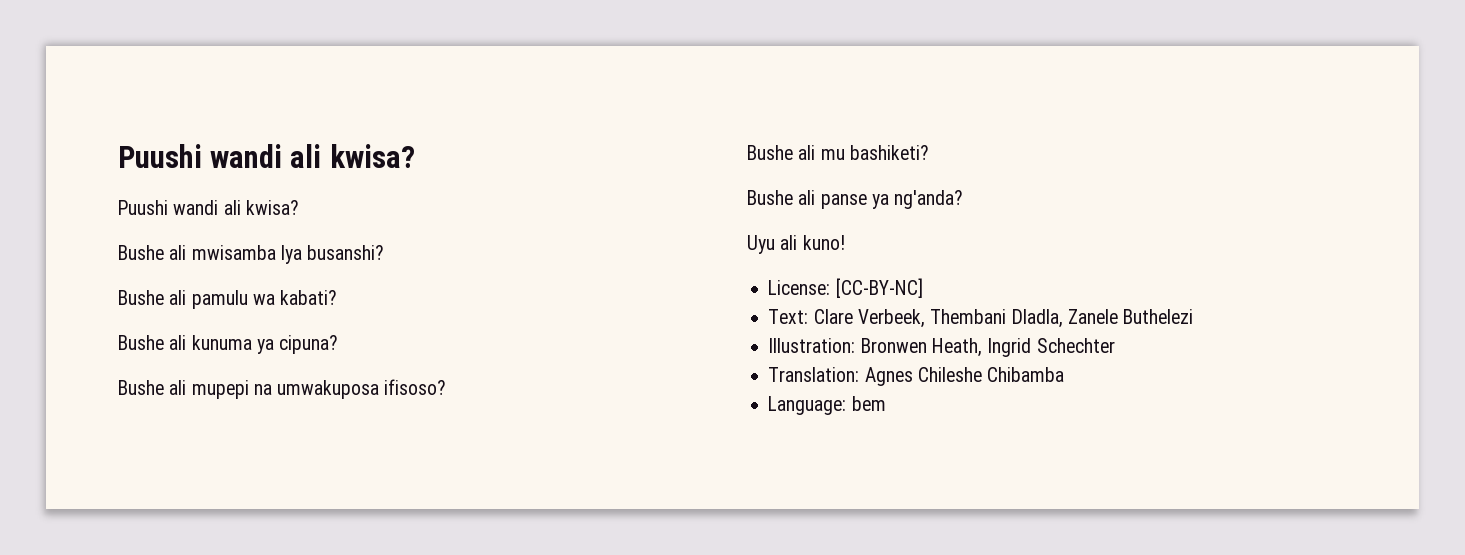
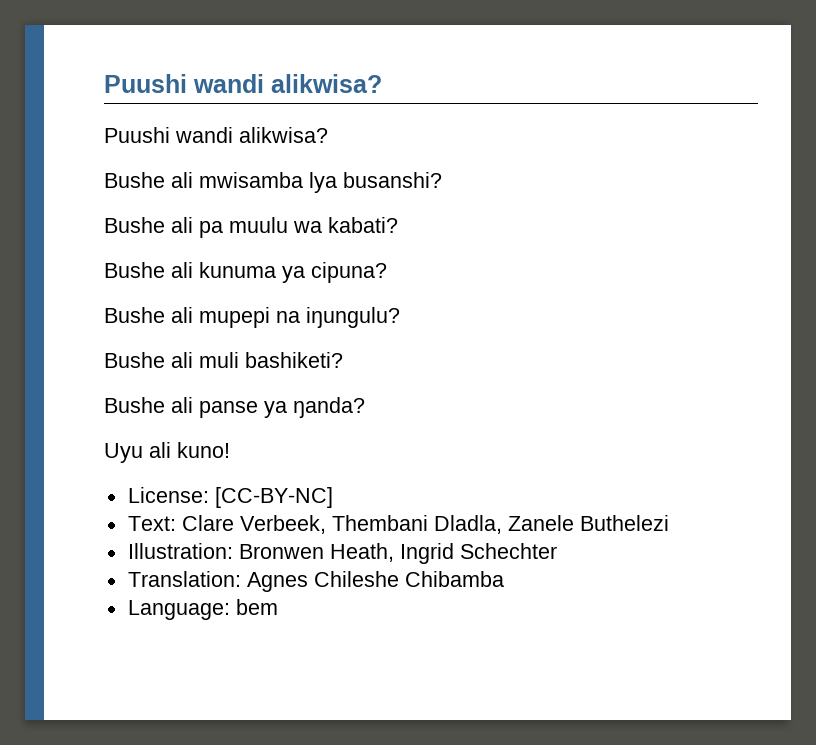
[118,144,415,168] [118,200,299,215] Puushi wandi ali kwisa? // Puushi wandi ali kwisa? -> [104,74,382,93] [104,127,328,143] Puushi wandi alikwisa? // Puushi wandi alikwisa?
[191,290,248,309] pamulu -> [199,217,288,238] pa muulu
[277,379,447,399] [747,145,845,160] umwakuposa ifisoso? // Bushe ali mu -> [306,307,400,328] [104,352,239,368] iŋungulu? // Bushe ali muli
[894,190,964,209] ng'anda? -> [293,397,365,418] ŋanda?

